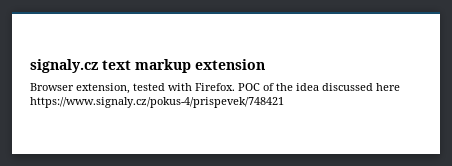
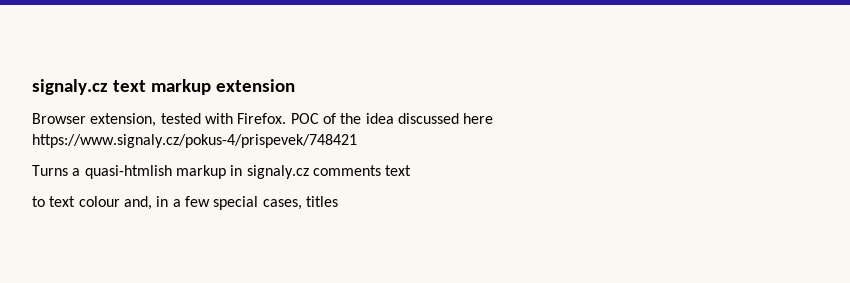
(284, 102) none -> [32,165,412,179] [32,196,338,210] // Turns a quasi-htmlish markup in signaly.cz comments text // to text colour and, in a few special cases, titles

